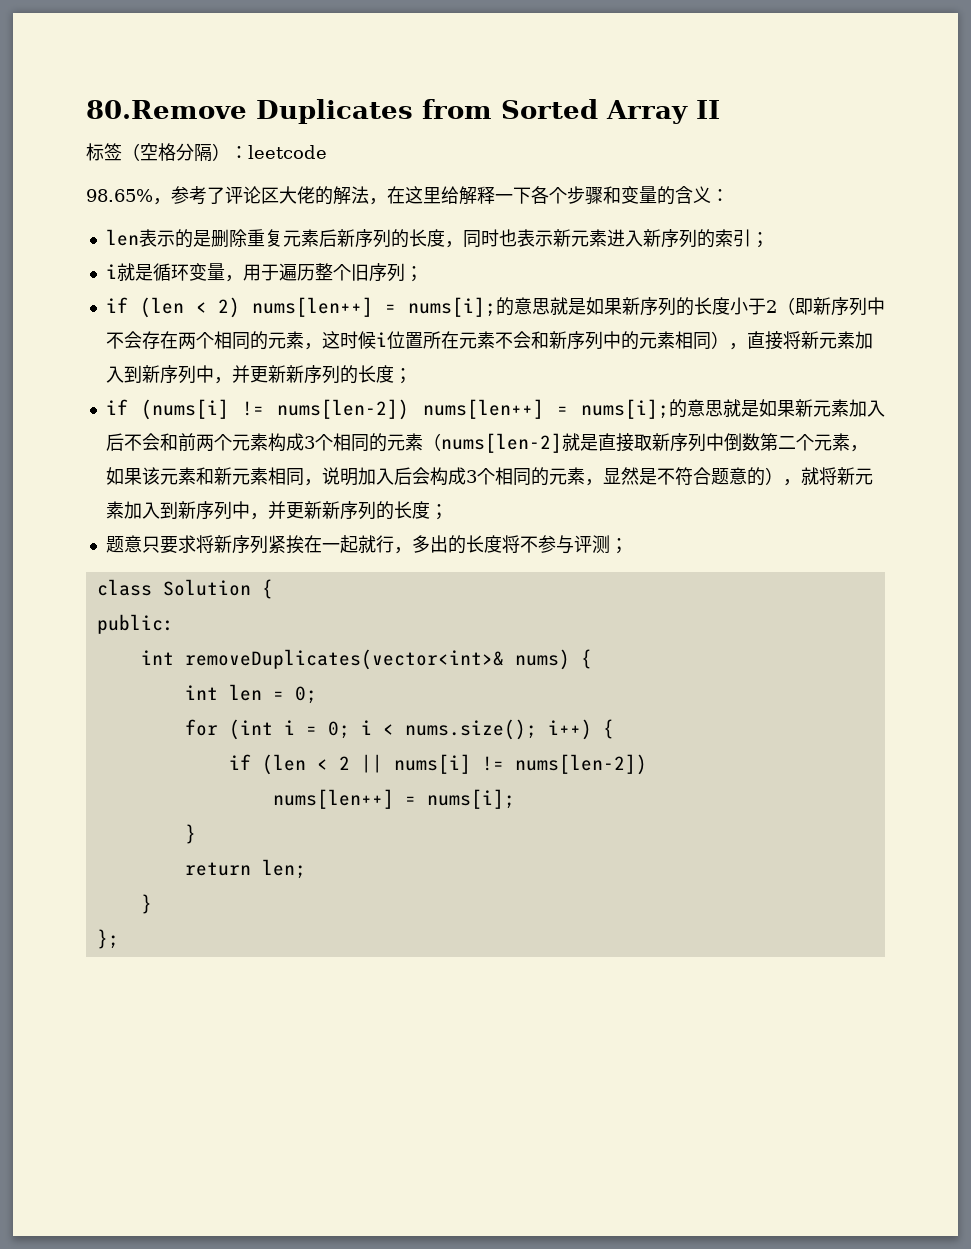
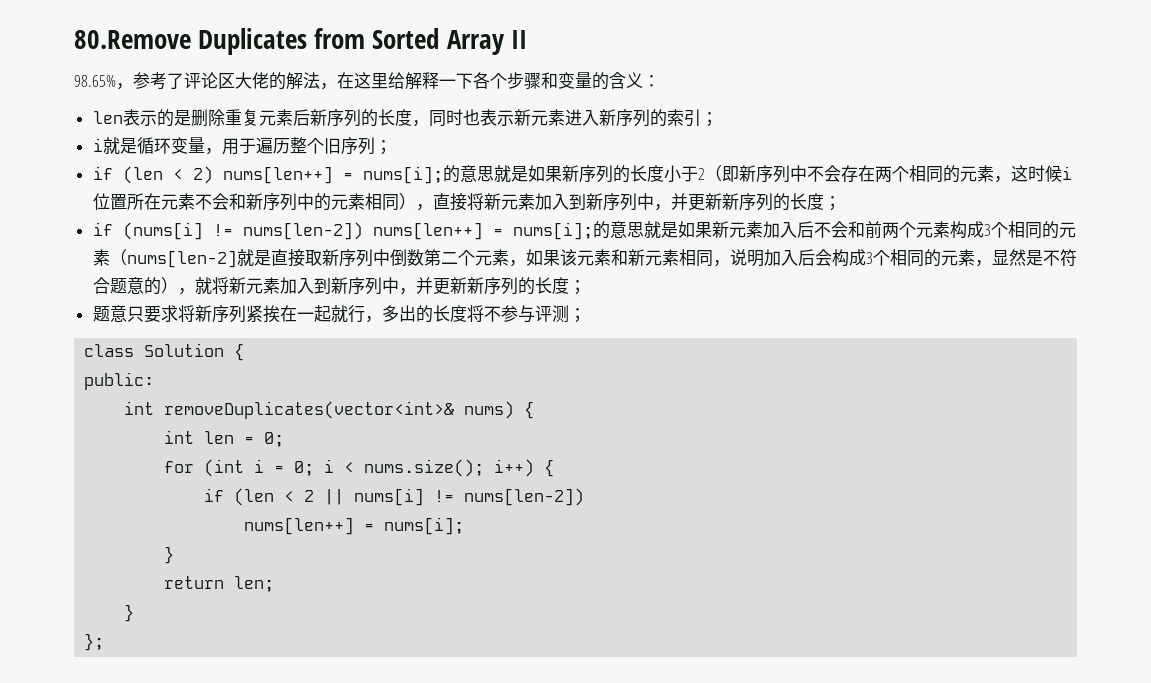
[86,143,327,162] // 标签（空格分隔）：leetcode -> (527, 39) none

